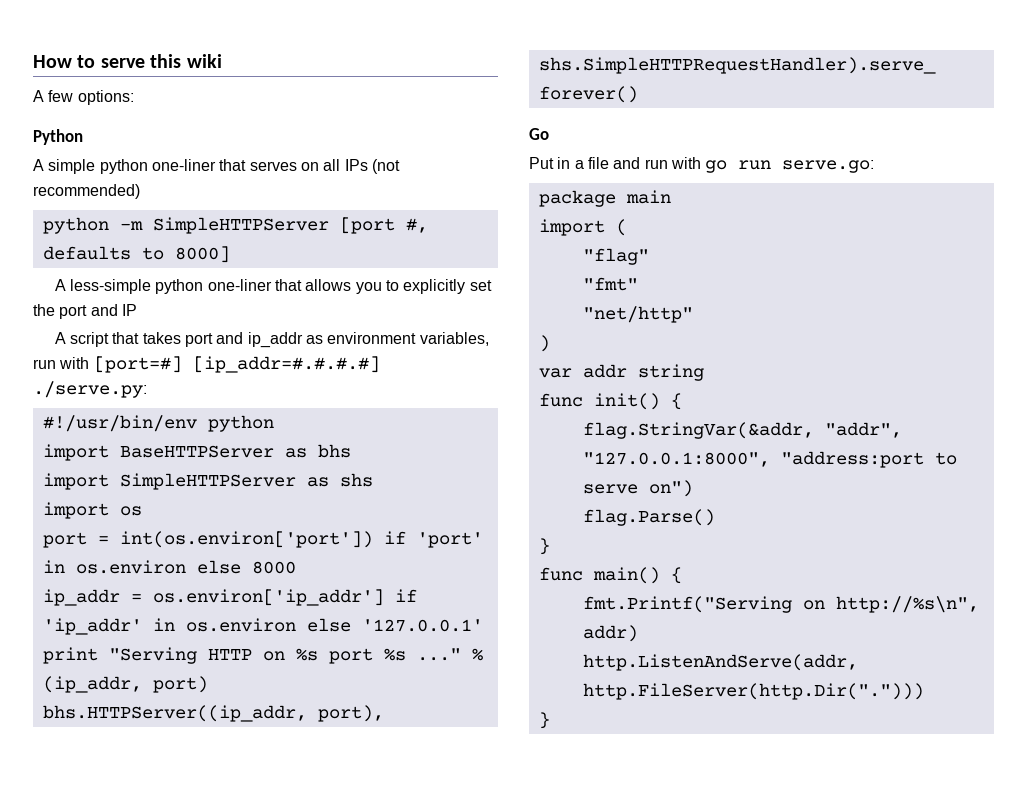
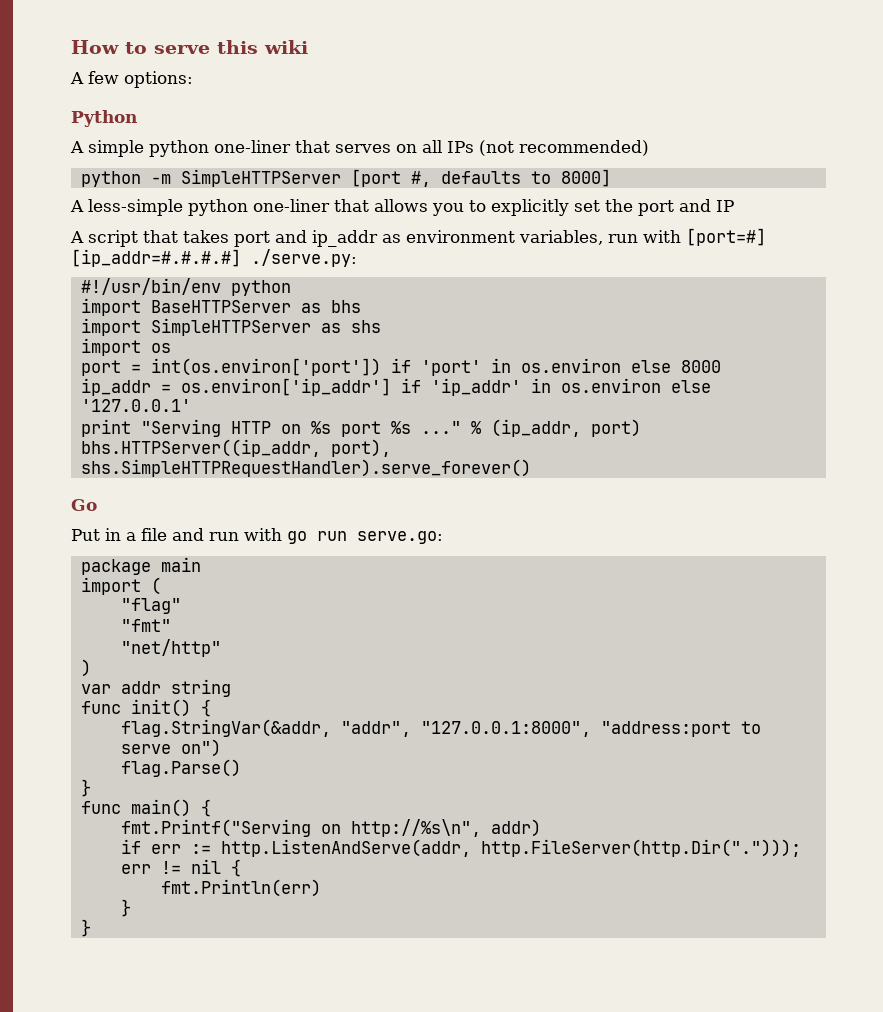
[582,654,858,671] [582,683,924,700] [538,712,550,729] http.ListenAndServe(addr, http.FileServer(http.Dir("."))) // } -> [120,839,801,857] [120,859,241,877] [160,879,321,897] [120,899,131,917] [80,919,91,937] if err := http.ListenAndServe(addr, http.FileServer(http.Dir("."))); err != nil { // fmt.Println(err) // } // }

